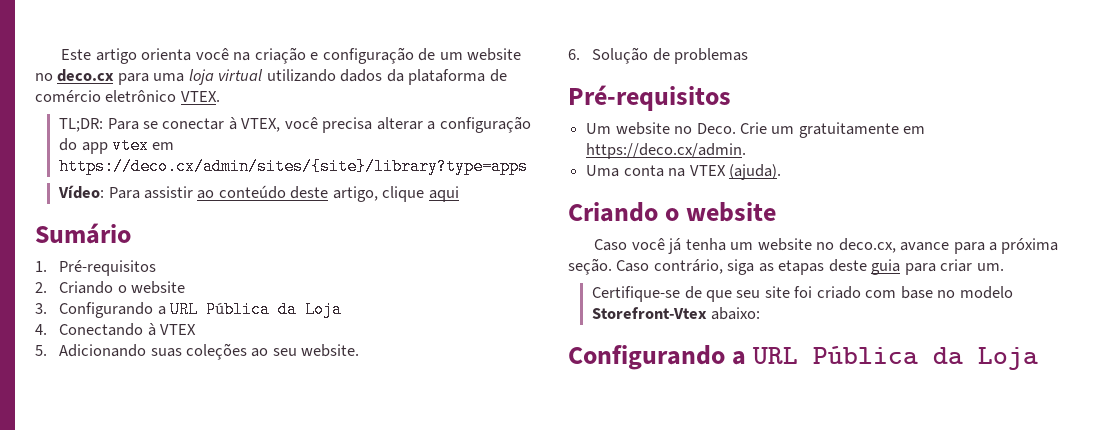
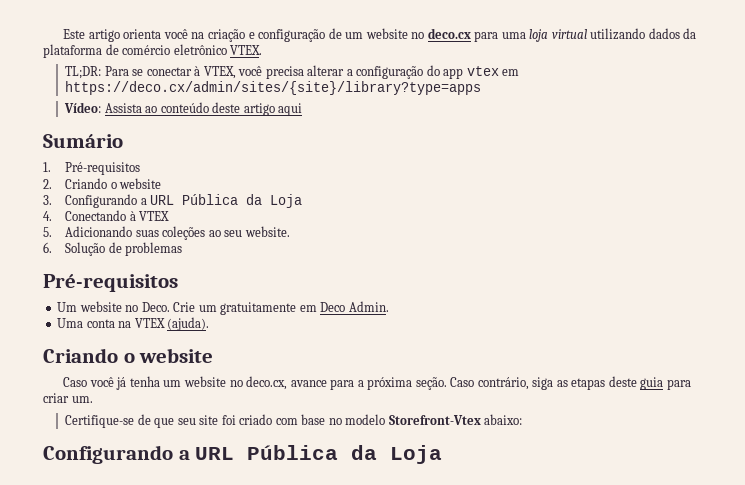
[108,186,193,199] Para assistir -> [104,103,142,113] Assista
[332,186,425,202] artigo, clique -> [243,103,275,116] artigo
[586,143,747,159] https://deco.cx/admin. -> [320,301,389,312] Deco Admin.

